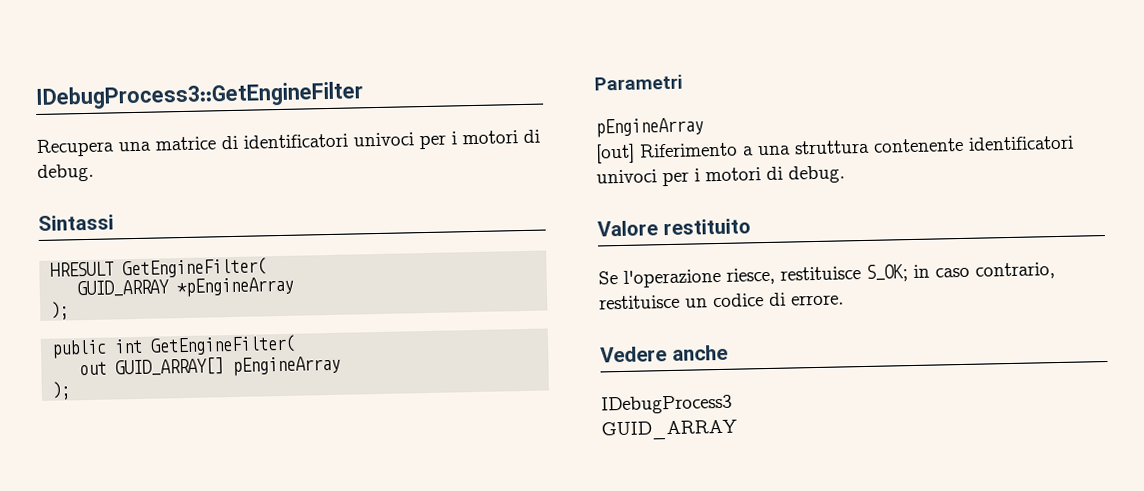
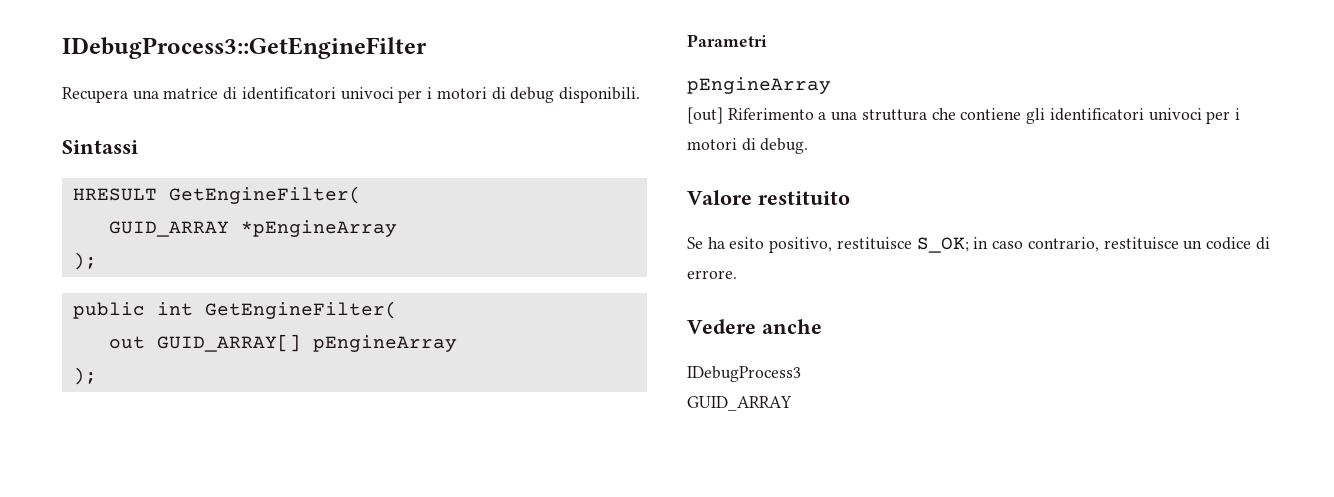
[37,163,94,182] debug. -> [510,87,640,103] debug disponibili.
[873,137,964,153] contenente -> [931,108,1046,124] che contiene gli
[623,267,775,288] l'operazione riesce, -> [707,237,833,253] ha esito positivo,

